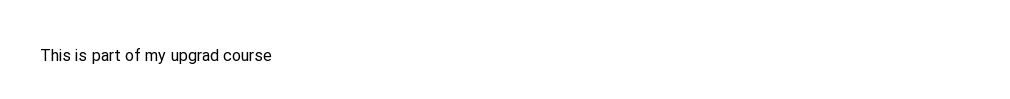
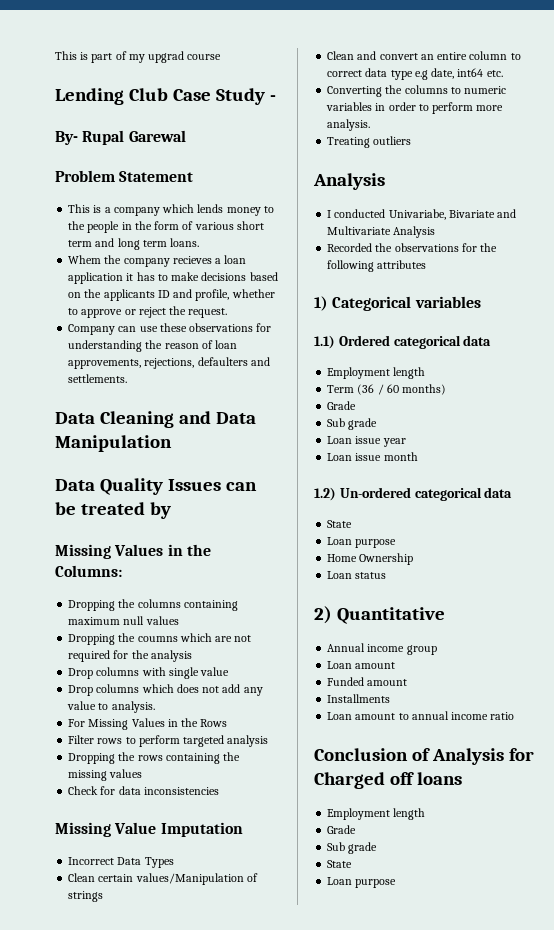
(272, 56) none -> [55,88,276,105] [55,130,186,145] [55,170,194,182] [68,204,274,216] [68,221,264,233] [68,238,200,250] [68,255,247,267] [68,272,278,284] [68,289,275,301] [68,306,228,318] [68,323,272,335] [68,340,238,352] [68,357,270,369] [68,374,128,383] [55,411,256,428] [55,435,172,452] [55,478,257,495] [55,502,171,519] [55,544,211,559] [55,565,122,577] [68,599,238,611] [68,616,179,625] [68,633,252,645] [68,650,192,662] [68,667,230,679] [68,684,263,696] [67,701,155,713] [68,718,228,730] [68,735,269,747] [68,752,241,764] [68,769,143,781] [68,786,219,795] [55,822,243,837] [68,857,174,868] [68,873,258,885] [68,891,104,902] [327,51,521,60] [327,68,503,80] [327,85,507,97] [326,102,504,114] [327,119,371,131] [327,136,412,148] [313,173,385,190] [327,209,517,220] [327,226,436,238] [327,243,498,252] [327,260,427,272] [314,296,481,311] [314,335,492,349] [327,367,426,379] [327,384,447,395] [327,401,357,410] [327,418,378,430] [327,436,406,447] [327,452,418,461] [314,487,513,501] [327,520,353,528] [327,537,397,548] [327,553,414,565] [327,571,387,579] [314,606,445,624] [327,643,437,655] [327,661,396,669] [327,677,408,686] [327,694,391,703] [327,711,515,720] [314,748,534,765] [314,772,462,789] [327,808,426,820] [327,825,357,834] [327,842,378,854] [327,860,353,868] [327,877,397,888] // Lending Club Case Study - // By- Rupal Garewal // Problem Statement // This is a company which lends money to the people in the form of various short term and long term loans. // Whem the company recieves a loan application it has to make decisions based on the applicants ID and profile, whether to approve or reject the request. // Company can use these observations for understanding the reason of loan approvements, rejections, defaulters and settlements. // Data Cleaning and Data Manipulation // Data Quality Issues can be treated by // Missing Values in the Columns: // Dropping the columns containing maximum null values // Dropping the coumns which are not required for the analysis // Drop columns with single value // Drop columns which does not add any value to analysis. // For Missing Values in the Rows // Filter rows to perform targeted analysis // Dropping the rows containing the missing values // Check for data inconsistencies // Missing Value Imputation // Incorrect Data Types // Clean certain values/Manipulation of strings // Clean and convert an entire column to correct data type e.g date, int64 etc. // Converting the columns to numeric variables in order to perform more analysis. // Treating outliers // Analysis // I conducted Univariabe, Bivariate and Multivariate Analysis // Recorded the observations for the following attributes // 1) Categorical variables // 1.1) Ordered categorical data // Employment length // Term (36 / 60 months) // Grade // Sub grade // Loan issue year // Loan issue month // 1.2) Un-ordered categorical data // State // Loan purpose // Home Ownership // Loan status // 2) Quantitative // Annual income group // Loan amount // Funded amount // Installments // Loan amount to annual income ratio // Conclusion of Analysis for Charged off loans // Employment length // Grade // Sub grade // State // Loan purpose

